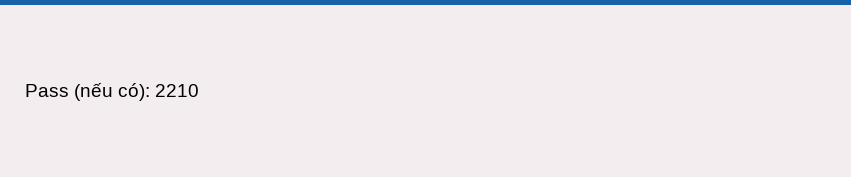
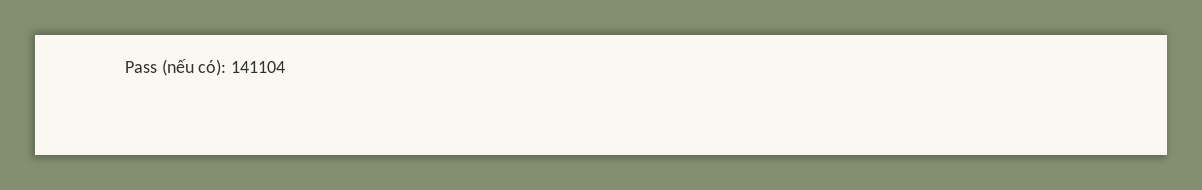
[155,84,200,97] 2210 -> [231,61,286,73] 141104

